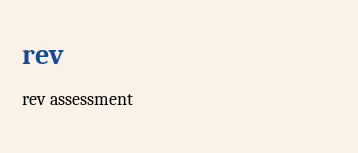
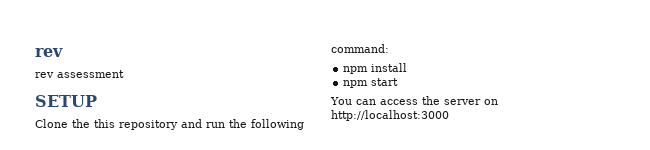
(133, 99) none -> [35,95,97,107] [35,119,304,130] [331,44,389,53] [343,63,408,74] [343,78,399,88] [330,96,498,105] [331,110,449,121] // SETUP // Clone the this repository and run the following command: // npm install // npm start // You can access the server on http://localhost:3000

